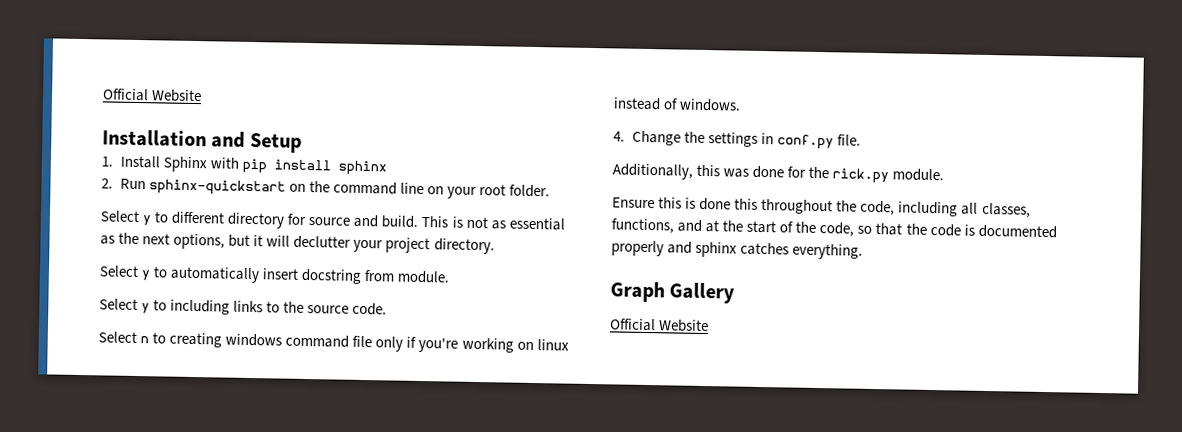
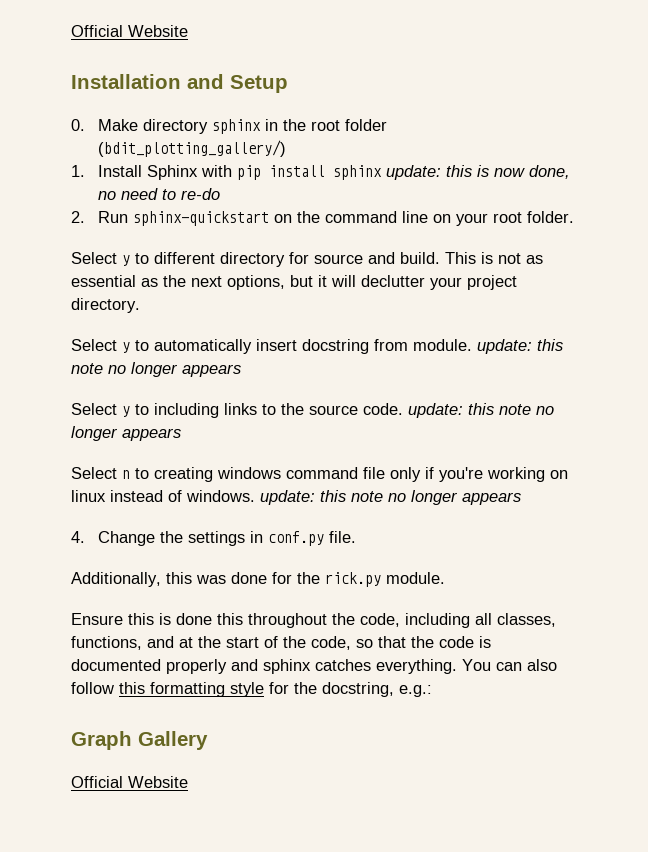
(302, 142) none -> [71,119,388,134] [98,140,287,157] // 0. Make directory sphinx in the root folder (bdit_plotting_gallery/)
(387, 168) none -> [386,165,571,180] [98,188,221,200] update: this is now done, no need to re-do
(450, 277) none -> [477,339,563,354] [71,362,241,377] update: this note no longer appears
(388, 309) none -> [408,403,554,418] [71,426,181,441] update: this note no longer appears
(742, 105) none -> [260,490,521,505] update: this note no longer appears
(864, 251) none -> [462,659,557,671] [71,682,432,697] You can also follow this formatting style for the docstring, e.g.:

